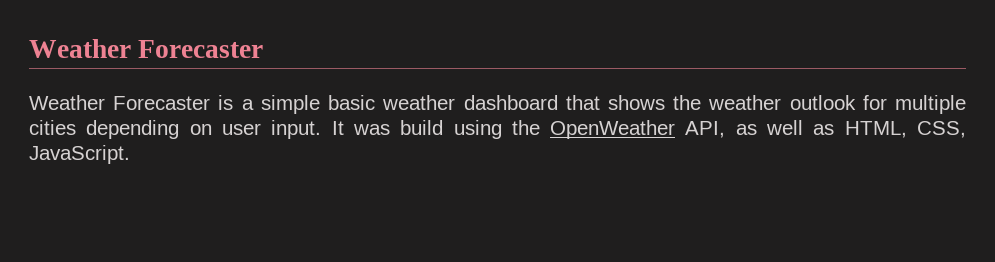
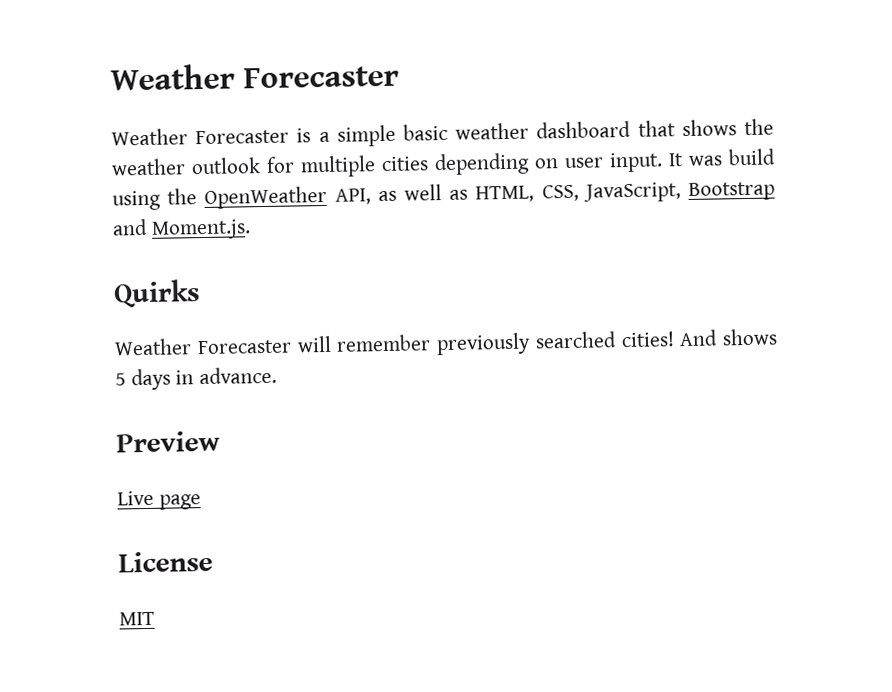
[29,145,130,164] JavaScript. -> [582,181,775,203] [112,218,251,240] [113,279,200,308] [114,328,778,356] [115,366,278,391] [116,430,220,453] [117,490,201,510] [118,550,213,573] [119,611,155,626] JavaScript, Bootstrap and Moment.js. // Quirks // Weather Forecaster will remember previously searched cities! And shows 5 days in advance. // Preview // Live page // License // MIT

